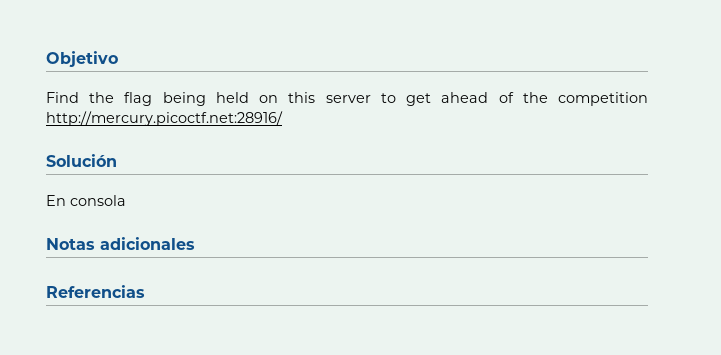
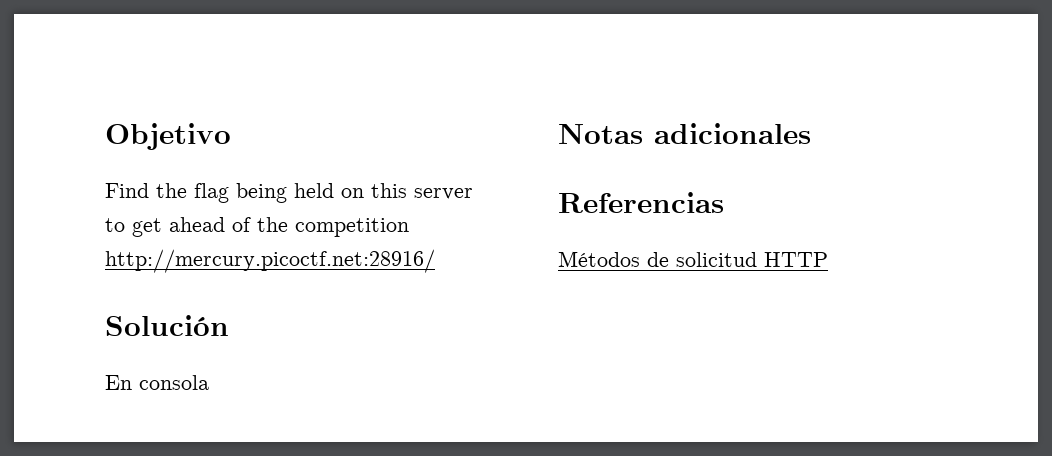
(145, 291) none -> [558,251,828,267] // Métodos de solicitud HTTP

